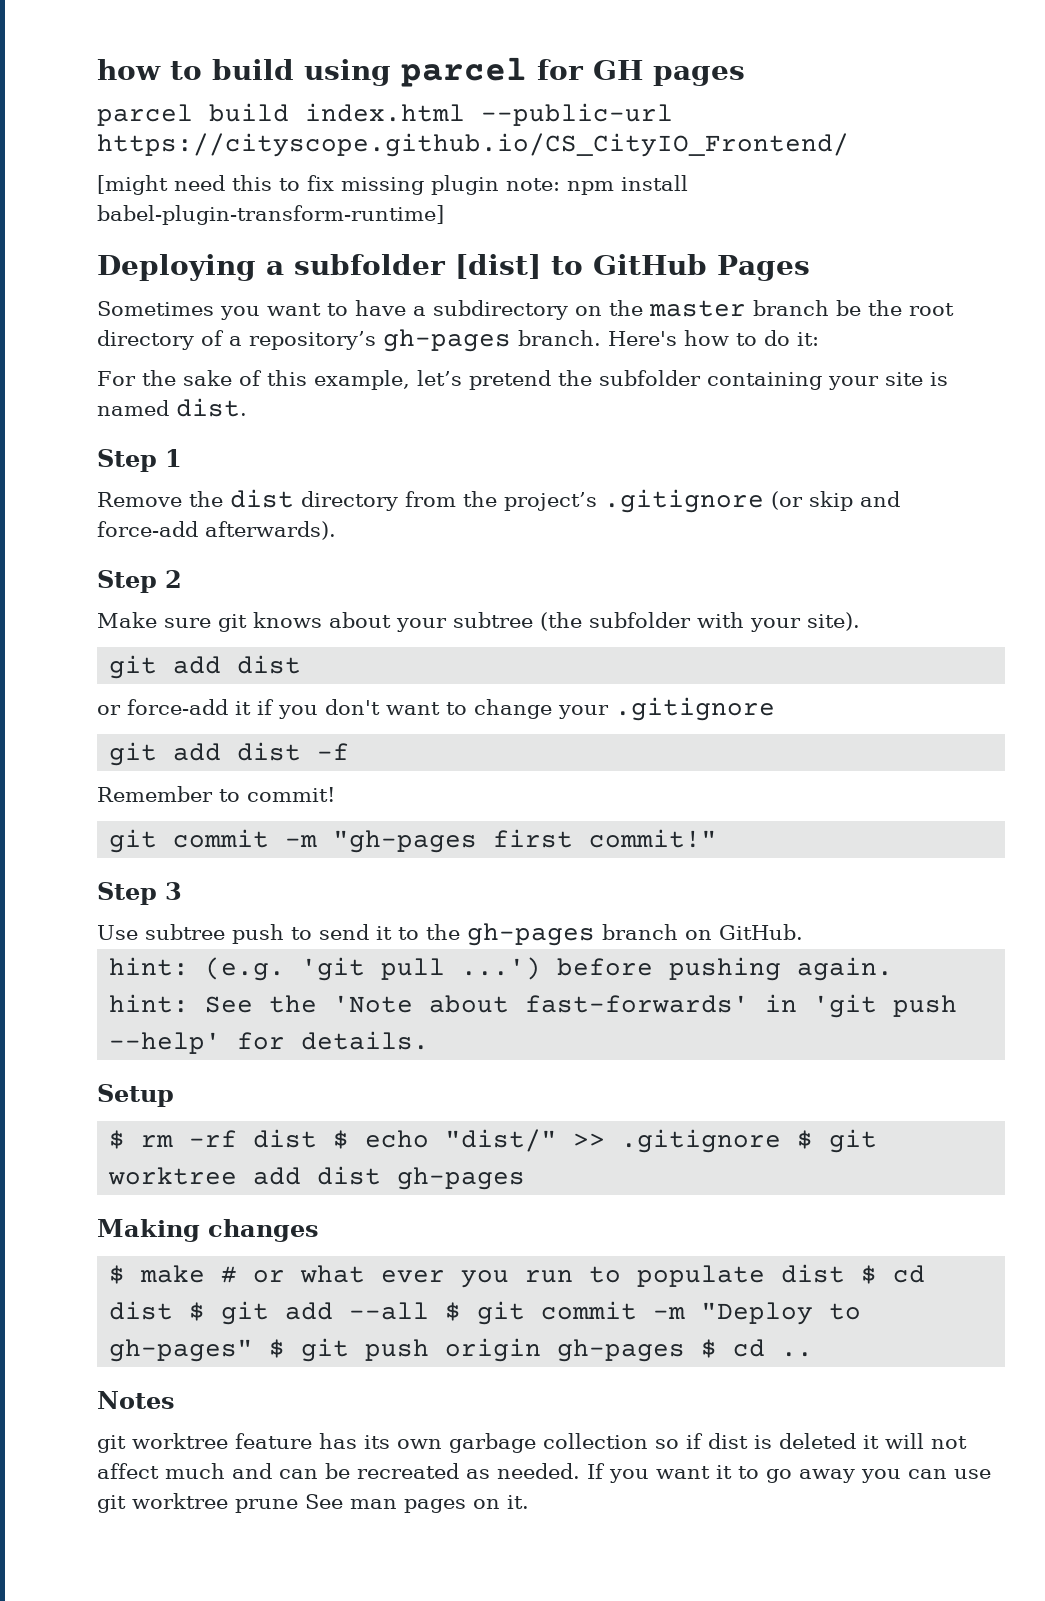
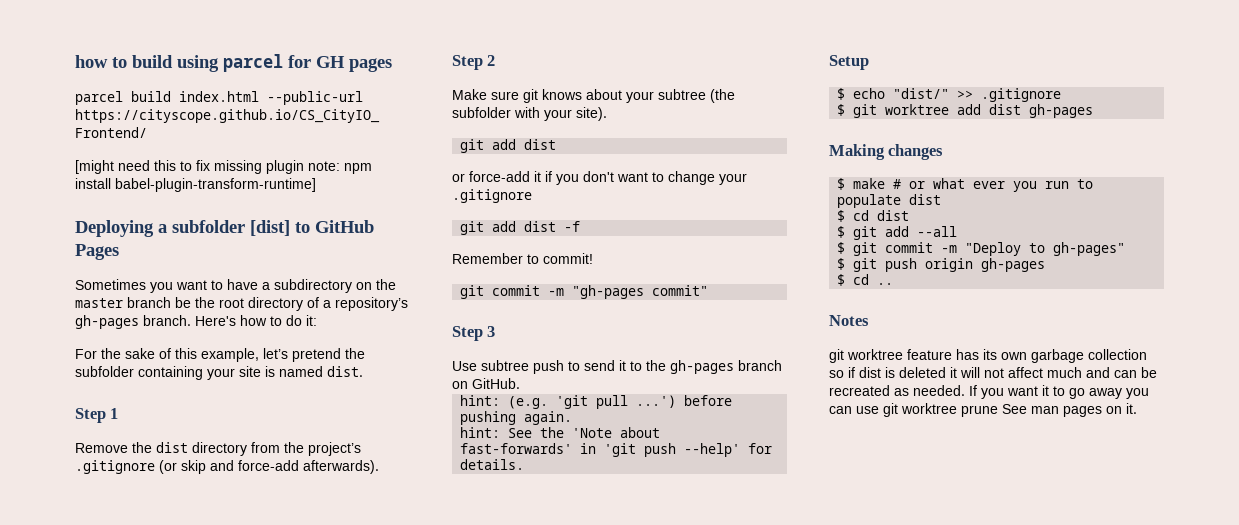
[493,829,718,848] first commit!" -> [652,285,709,296] commit"
[141,1129,350,1149] rm -rf dist $ -> (846, 94) none
(782, 1141) none -> (1062, 95) //
(846, 1273) none -> (942, 199) //
(174, 1310) none -> (910, 215) //
(430, 1311) none -> (958, 231) //
(254, 1350) none -> (1126, 249) //
(686, 1350) none -> (1046, 265) //

